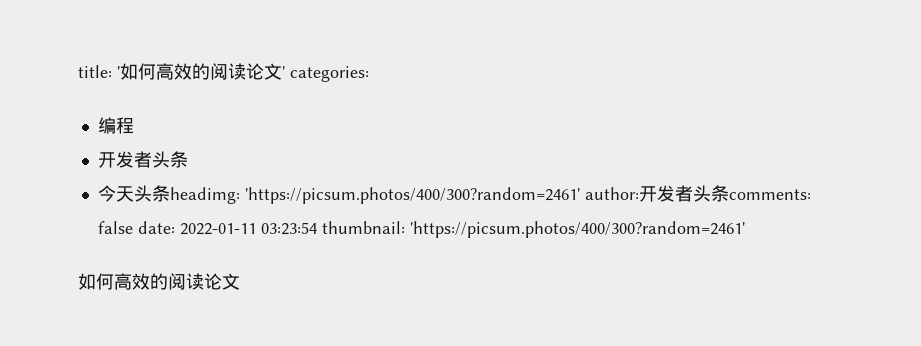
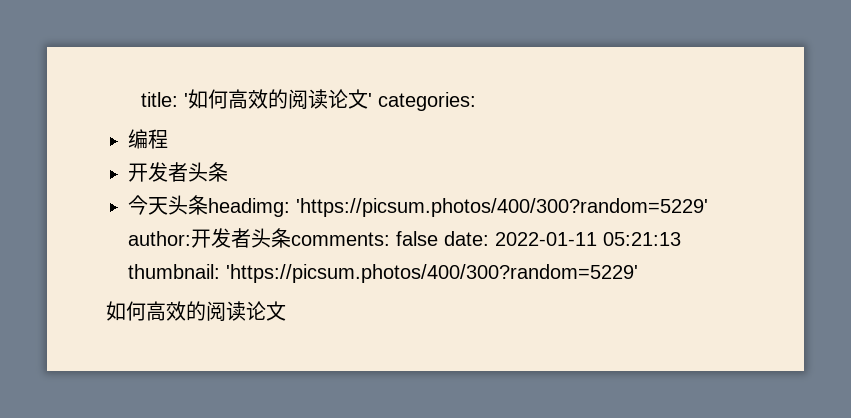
[244,187,580,204] 'https://picsum.photos/400/300?random=2461' -> [296,198,708,217] 'https://picsum.photos/400/300?random=5229'
[260,221,745,238] 03:23:54 thumbnail: 'https://picsum.photos/400/300?random=2461' -> [603,232,681,246] [128,264,638,283] 05:21:13 thumbnail: 'https://picsum.photos/400/300?random=5229'

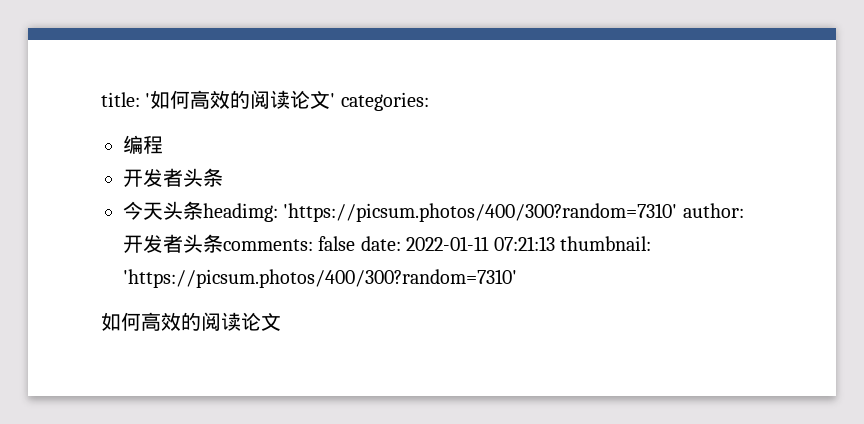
[296,198,708,217] 'https://picsum.photos/400/300?random=5229' -> [283,203,678,222] 'https://picsum.photos/400/300?random=7310'
[603,232,681,246] [128,264,638,283] 05:21:13 thumbnail: 'https://picsum.photos/400/300?random=5229' -> [493,236,651,251] [123,269,517,288] 07:21:13 thumbnail: 'https://picsum.photos/400/300?random=7310'

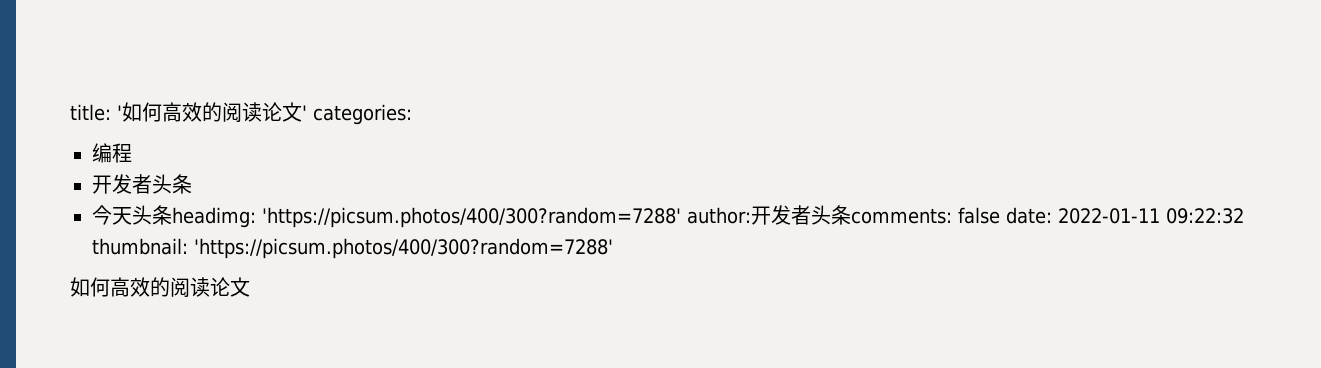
[283,203,678,222] 'https://picsum.photos/400/300?random=7310' -> [262,207,681,228] 'https://picsum.photos/400/300?random=7288'
[493,236,651,251] [123,269,517,288] 07:21:13 thumbnail: 'https://picsum.photos/400/300?random=7310' -> [1166,208,1244,224] [92,238,613,259] 09:22:32 thumbnail: 'https://picsum.photos/400/300?random=7288'

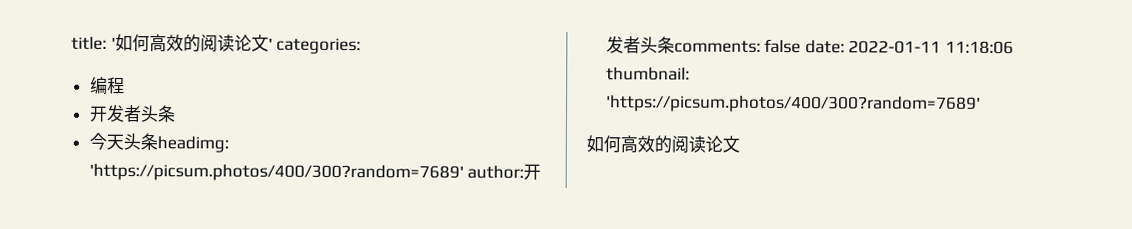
[262,207,681,228] 'https://picsum.photos/400/300?random=7288' -> [88,163,464,182] 'https://picsum.photos/400/300?random=7689'
[1166,208,1244,224] [92,238,613,259] 09:22:32 thumbnail: 'https://picsum.photos/400/300?random=7288' -> [945,40,1015,55] [605,67,690,81] [605,95,981,113] 11:18:06 thumbnail: 'https://picsum.photos/400/300?random=7689'

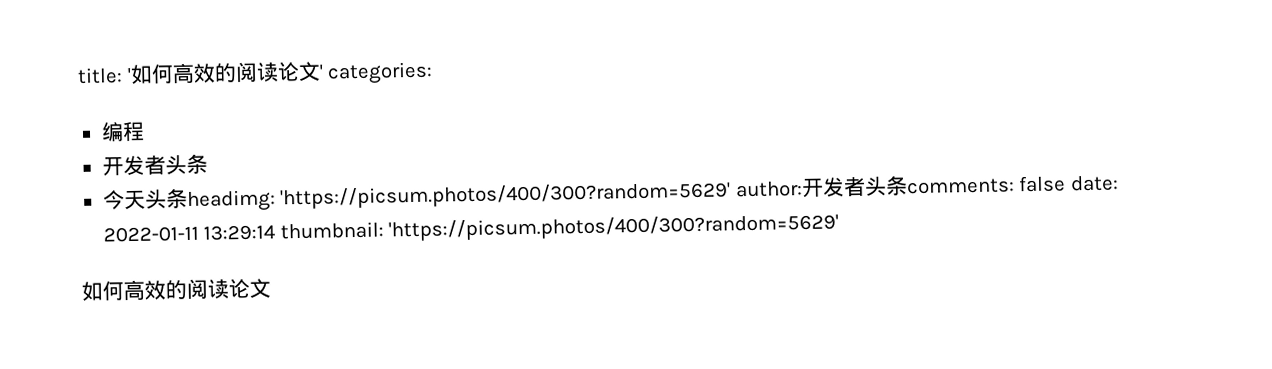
[88,163,464,182] 'https://picsum.photos/400/300?random=7689' -> [280,181,732,210] 'https://picsum.photos/400/300?random=5629'
[945,40,1015,55] [605,67,690,81] [605,95,981,113] 11:18:06 thumbnail: 'https://picsum.photos/400/300?random=7689' -> [203,213,840,242] 13:29:14 thumbnail: 'https://picsum.photos/400/300?random=5629'

